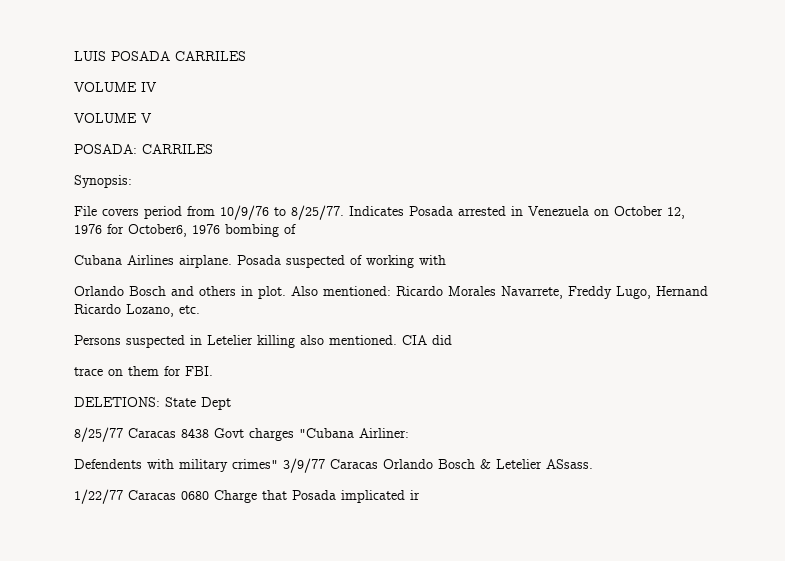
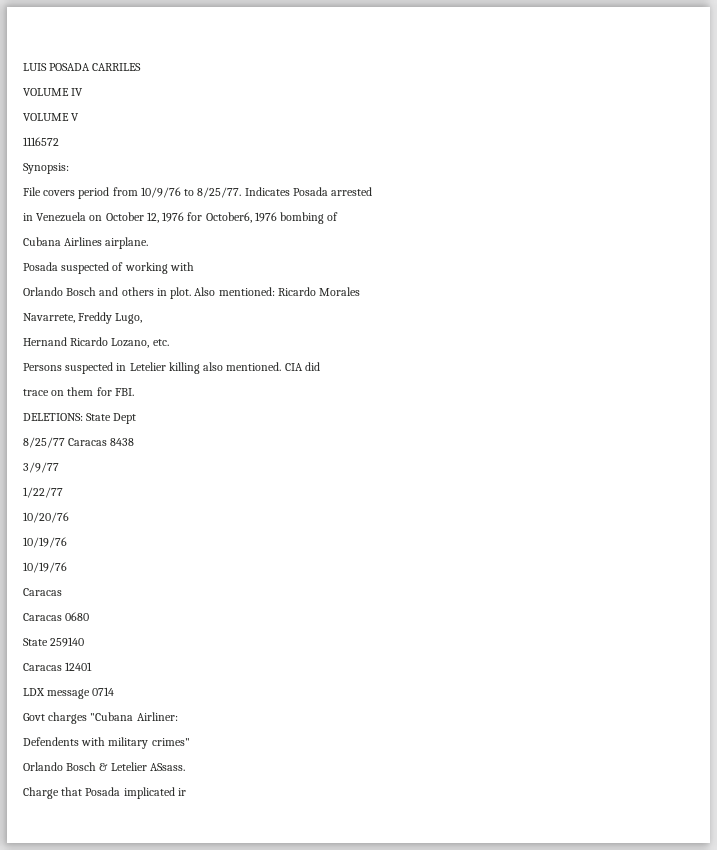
[74,144,213,154] POSADA: CARRILES -> [23,137,59,146] 1116572
(506, 211) none -> (373, 191) //
(232, 261) none -> (149, 243) //
(496, 291) none -> (361, 291) //
(651, 292) none -> (143, 318) //
(209, 433) none -> [23,462,59,473] [23,487,63,498] [23,512,69,523] [23,537,67,548] [23,562,67,573] [23,588,62,596] [23,612,90,621] [23,637,85,647] [23,662,93,671] [23,687,115,699] // 3/9/77 // 1/22/77 // 10/20/76 // 10/19/76 // 10/19/76 // Caracas // Caracas 0680 // State 259140 // Caracas 12401 // LDX message 0714 //
[283,458,378,473] 3/9/77 Caracas -> (190, 742) //
[74,489,209,504] 1/22/77 Caracas 0680 -> (185, 767) none

